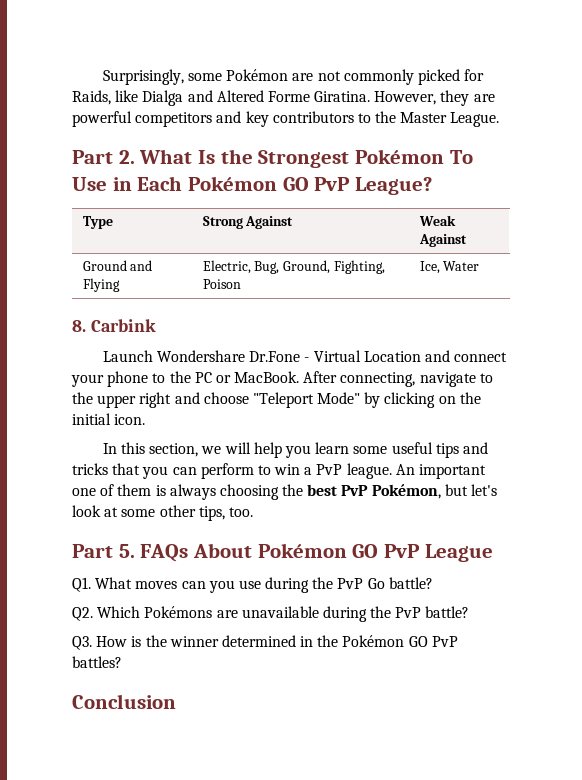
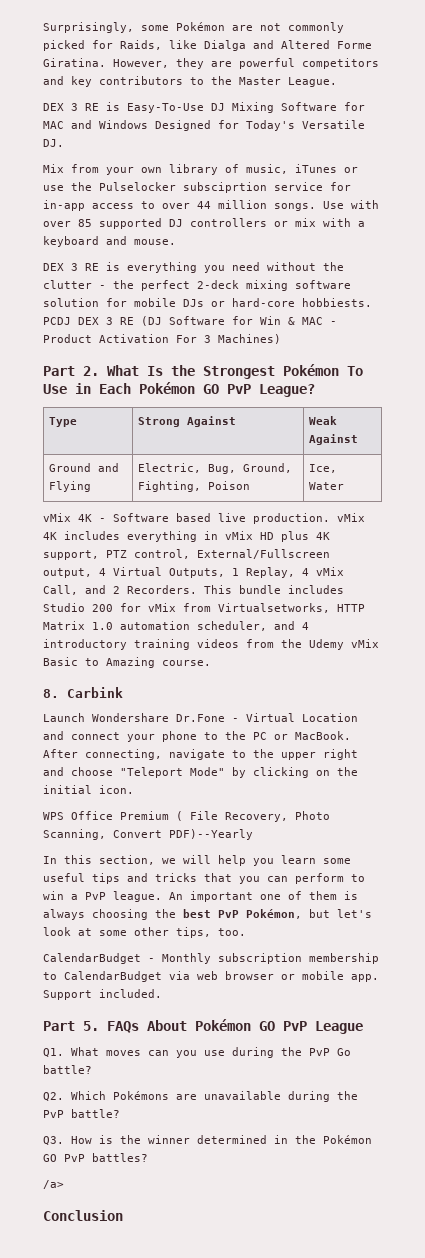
(500, 119) none -> [43,102,365,113] [43,120,365,131] [43,139,64,147] [43,164,358,175] [43,182,351,193] [43,200,379,211] [43,218,365,229] [43,236,176,247] [43,262,344,273] [43,280,351,291] [43,298,372,307] [43,316,337,326] [43,334,281,344] // DEX 3 RE is Easy-To-Use DJ Mixing Software for MAC and Windows Designed for Today's Versatile DJ. // Mix from your own library of music, iTunes or use the Pulselocker subsciprtion service for in-app access to over 44 million songs. Use with over 85 supported DJ controllers or mix with a keyboard and mouse. // DEX 3 RE is everything you need without the clutter - the perfect 2-deck mixing software solution for mobile DJs or hard-core hobbiests. PCDJ DEX 3 RE (DJ Software for Win & MAC - Product Activation For 3 Machines)
(480, 266) none -> [43,513,365,524] [43,531,330,542] [43,549,330,560] [43,567,344,578] [43,585,344,595] [43,603,365,613] [43,621,309,631] [43,639,379,650] [43,657,211,668] // vMix 4K - Software based live production. vMix 4K includes everything in vMix HD plus 4K support, PTZ control, External/Fullscreen output, 4 Virtual Outputs, 1 Replay, 4 vMix Call, and 2 Recorders. This bundle includes Studio 200 for vMix from Virtualsetworks, HTTP Matrix 1.0 automation scheduler, and 4 introductory training videos from the Udemy vMix Basic to Amazing course.
(146, 419) none -> [43,811,330,822] [43,829,253,840] // WPS Office Premium ( File Recovery, Photo Scanning, Convert PDF)--Yearly
(253, 512) none -> [43,953,379,964] [43,971,379,982] [43,989,162,1000] // CalendarBudget - Monthly subscription membership to CalendarBudget via web browser or mobile app. Support included.
(122, 662) none -> [43,1180,64,1189] // /a>

